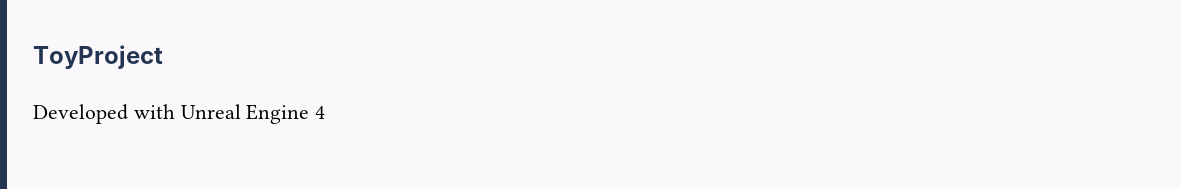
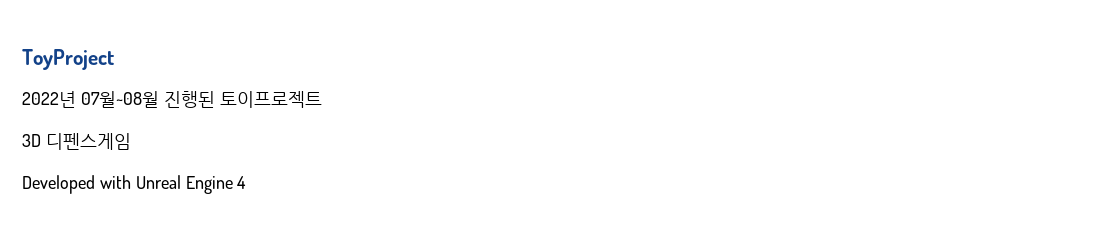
(163, 57) none -> [22,91,322,108] [22,133,131,150] // 2022년 07월~08월 진행된 토이프로젝트 // 3D 디펜스게임

